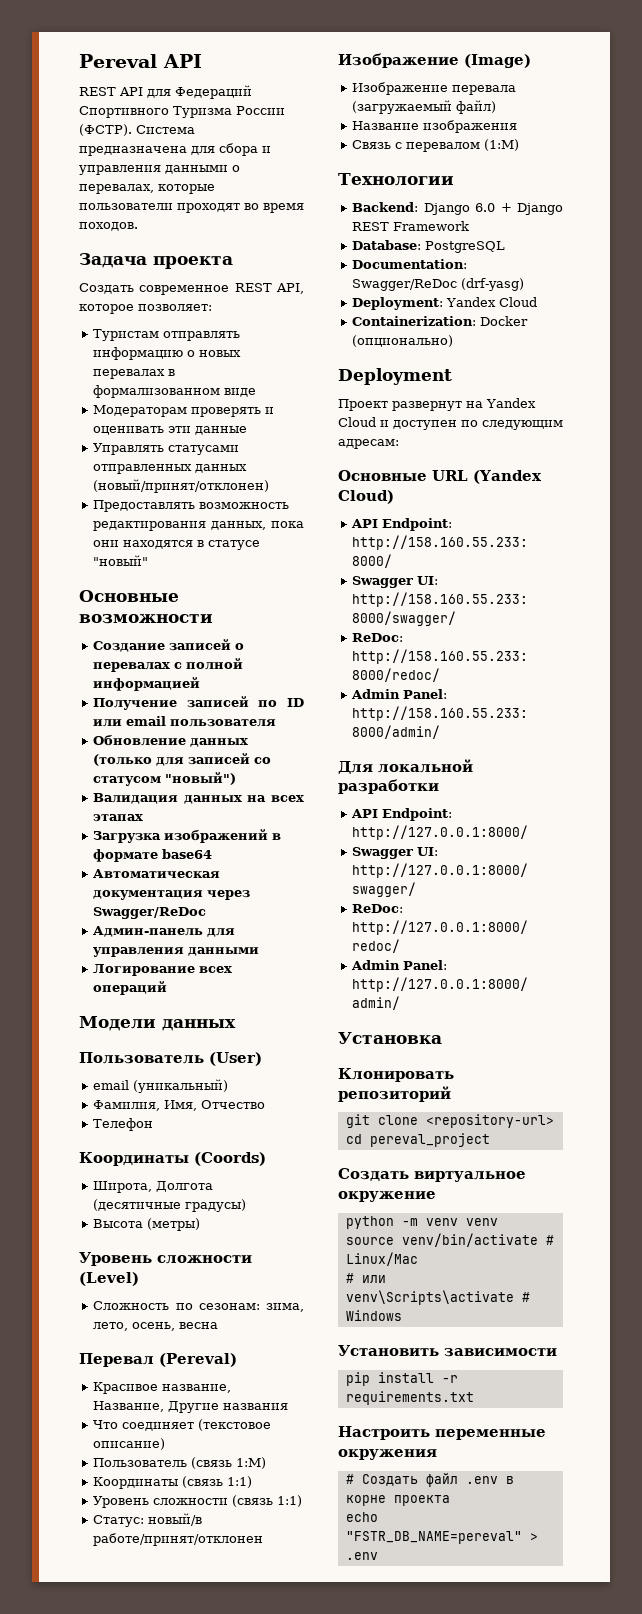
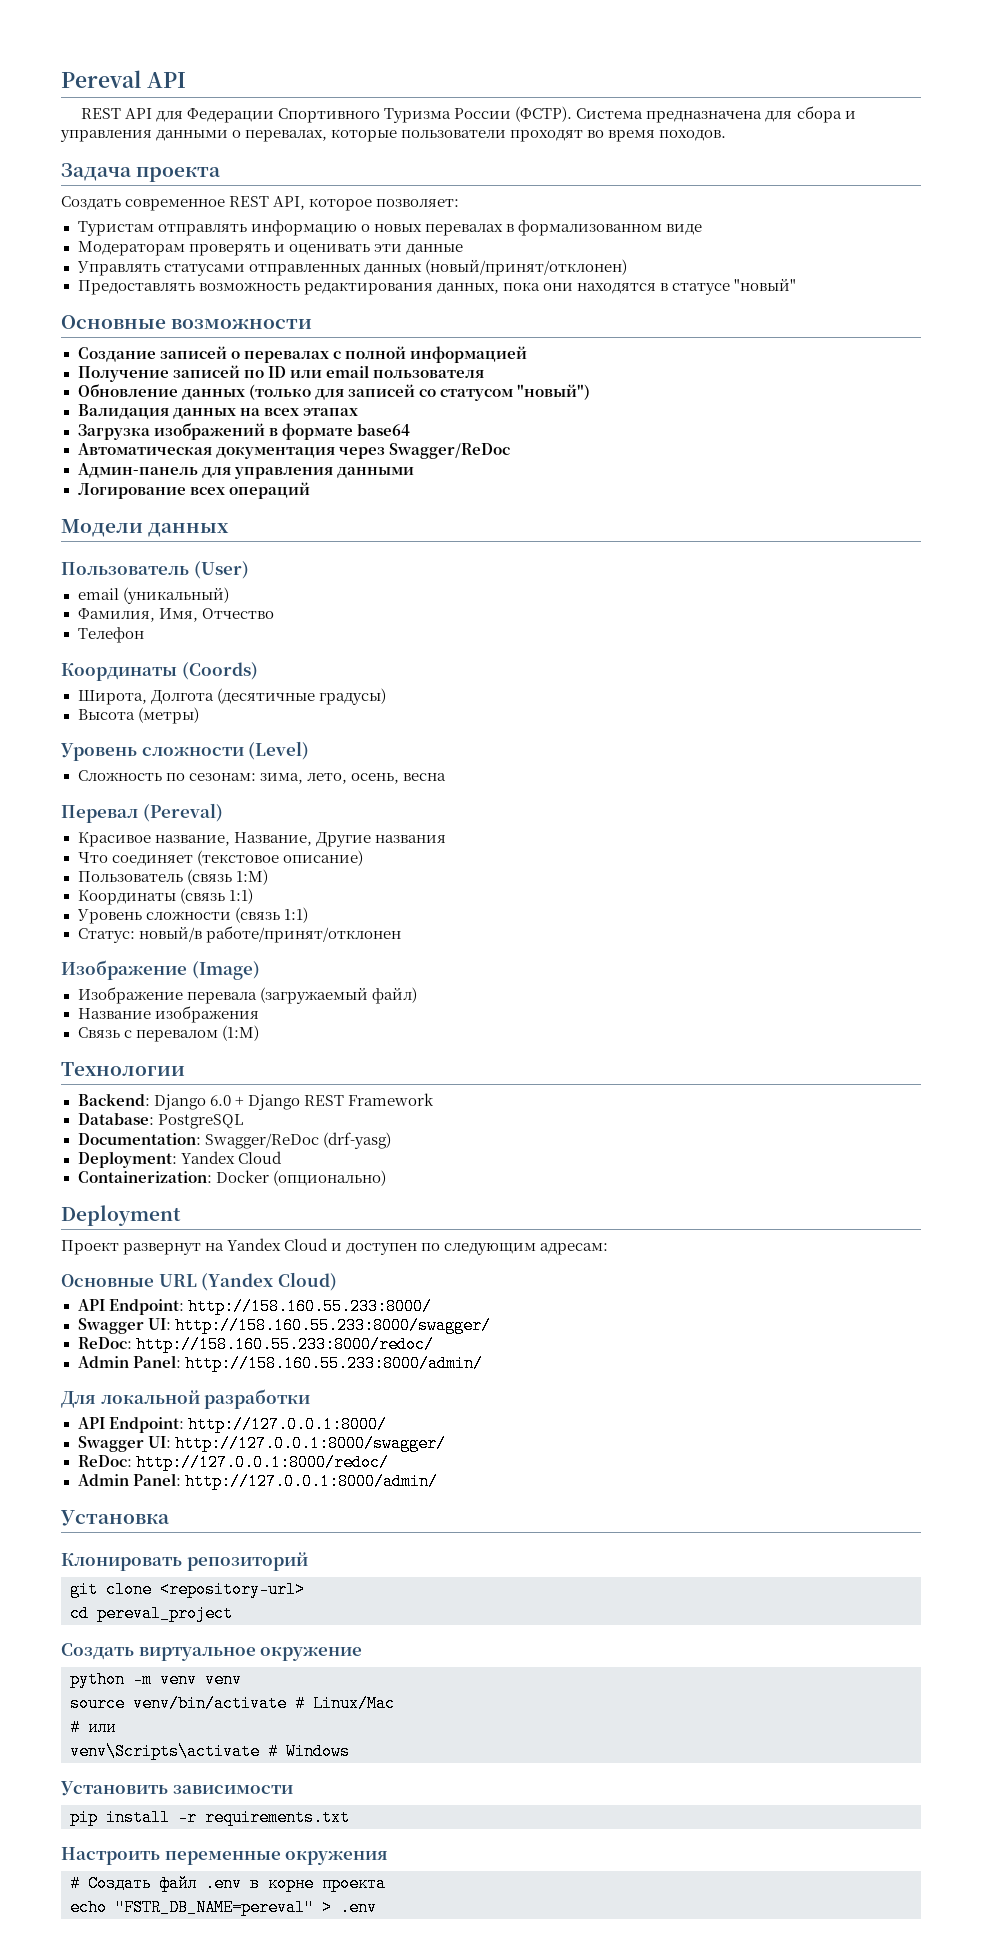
[175,85,252,99] Федераций -> [187,108,275,123] Федерации

